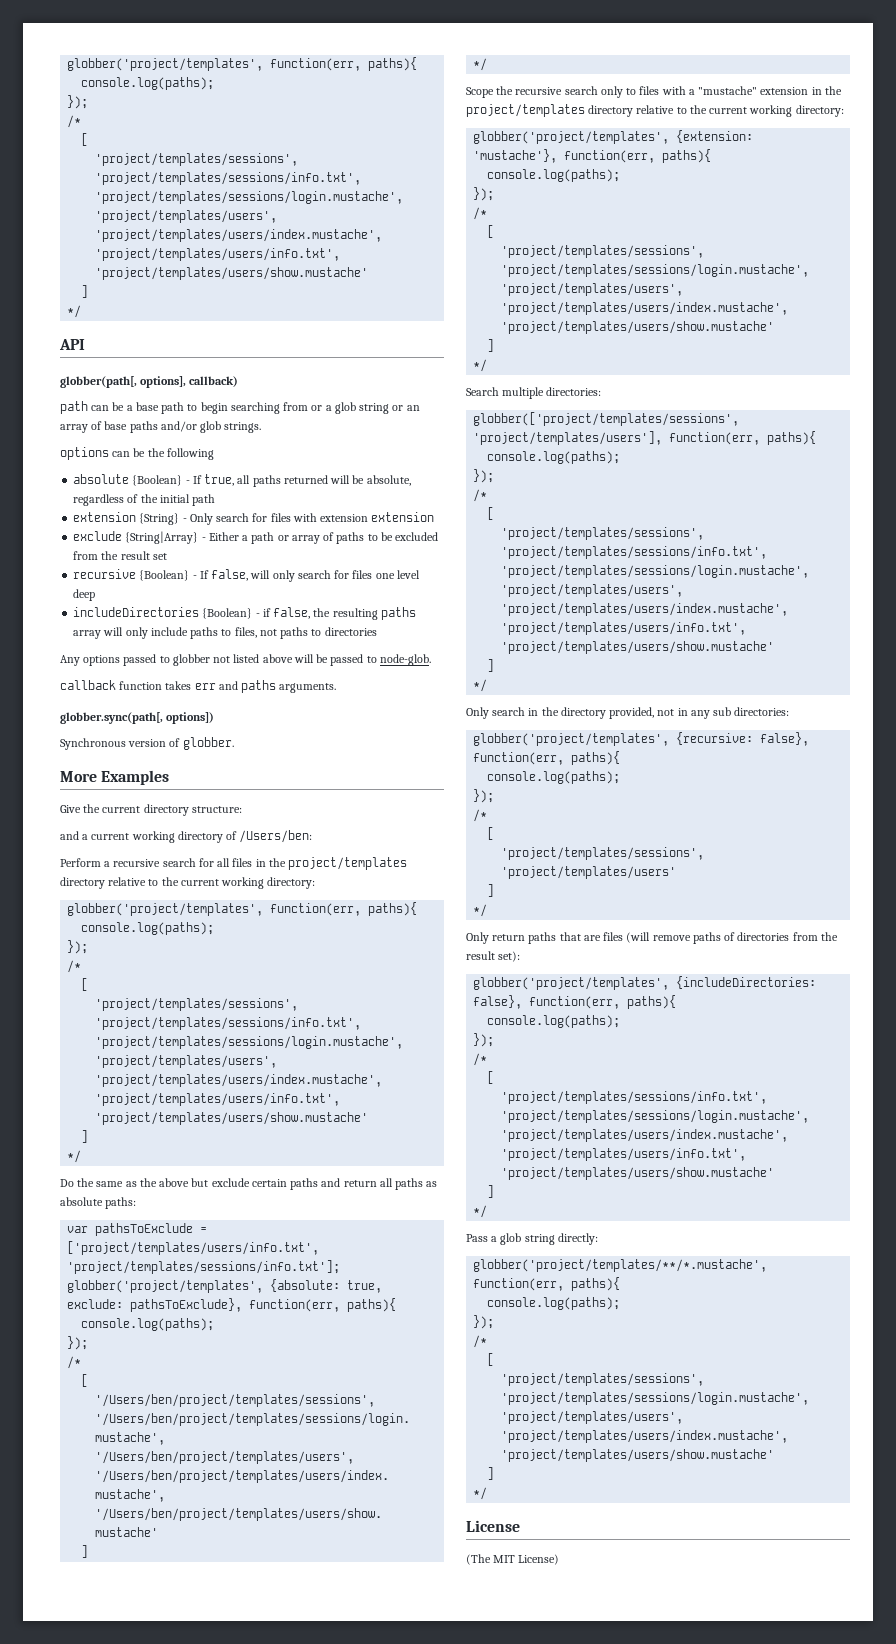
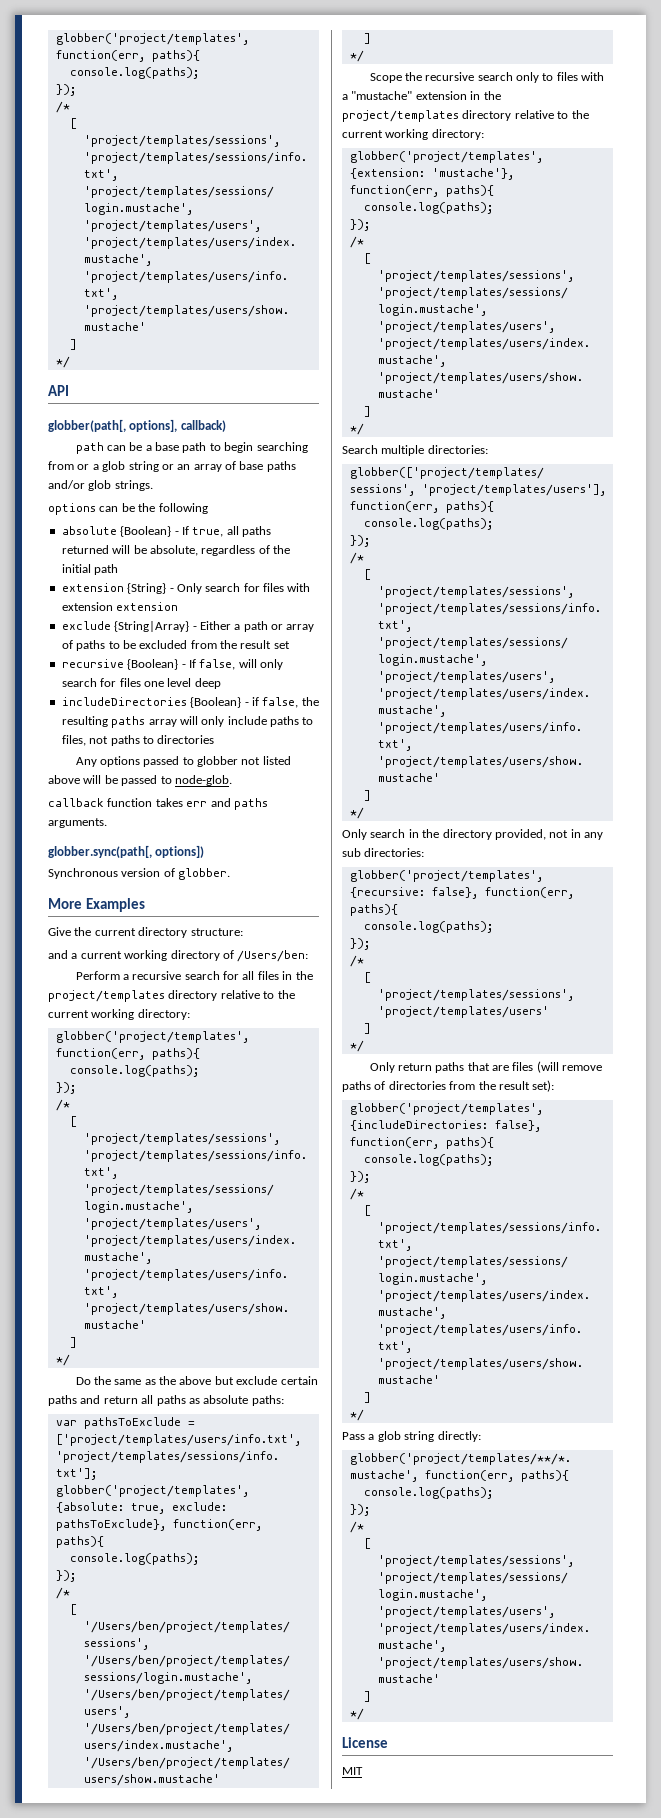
[466,1554,560,1565] (The MIT License) -> [342,1767,363,1775] MIT

